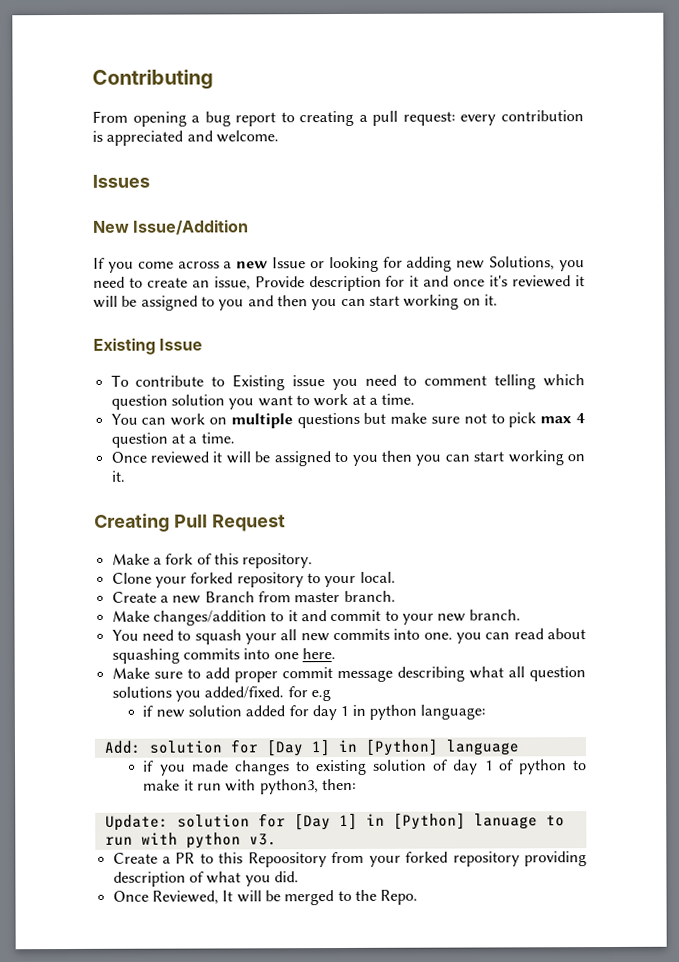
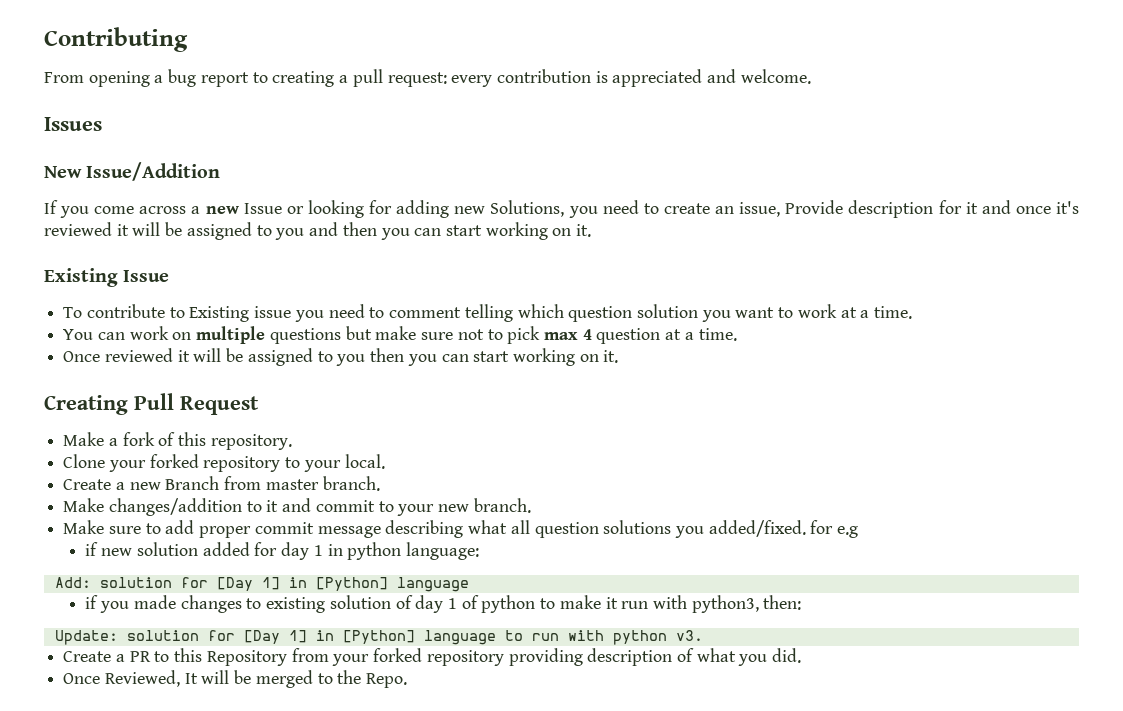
[111,628,586,645] [111,648,336,664] // You need to squash your all new commits into one. you can read about squashing commits into one here. -> (531, 505) none
[473,813,538,830] lanuage -> [423,630,496,645] language
[247,852,327,868] Repoository -> [206,650,287,666] Repository

